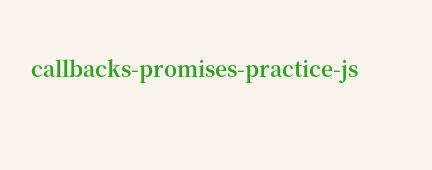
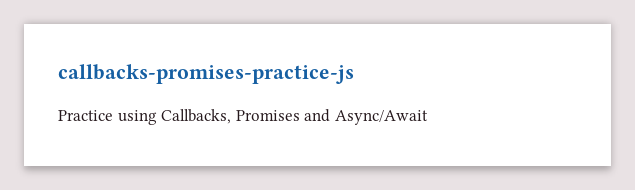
(358, 71) none -> [58,109,428,125] // Practice using Callbacks, Promises and Async/Await

